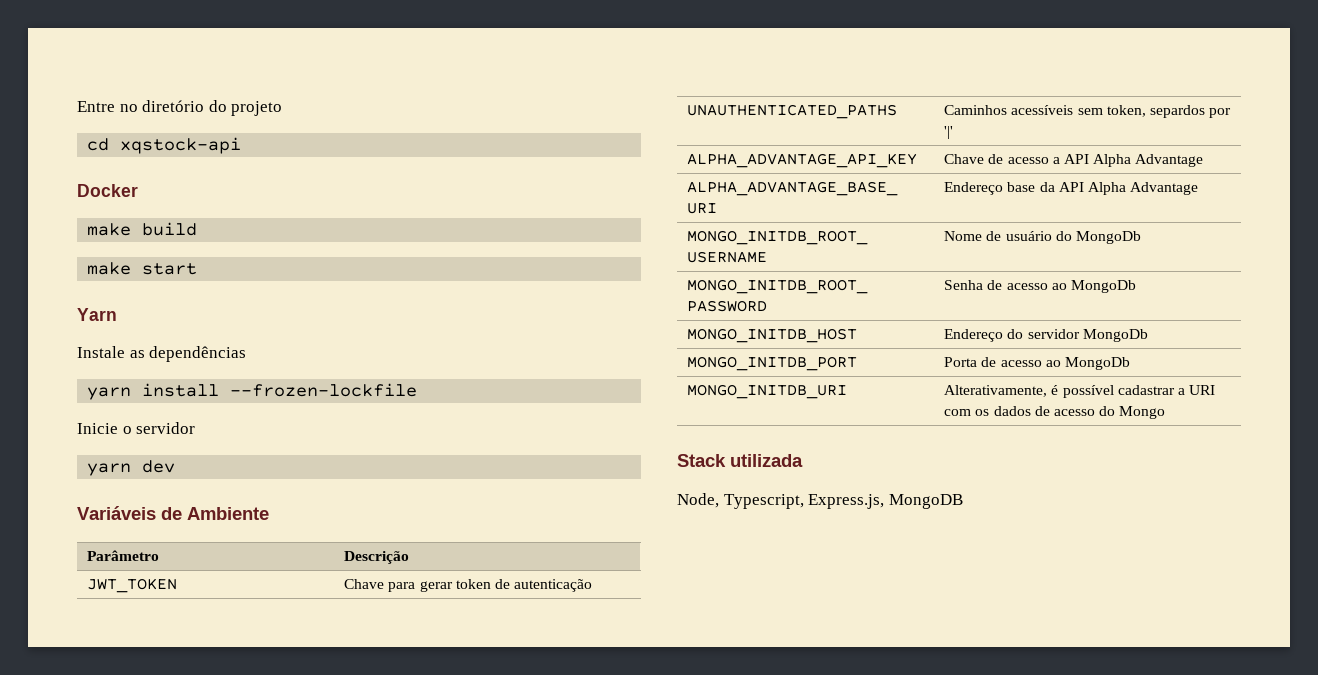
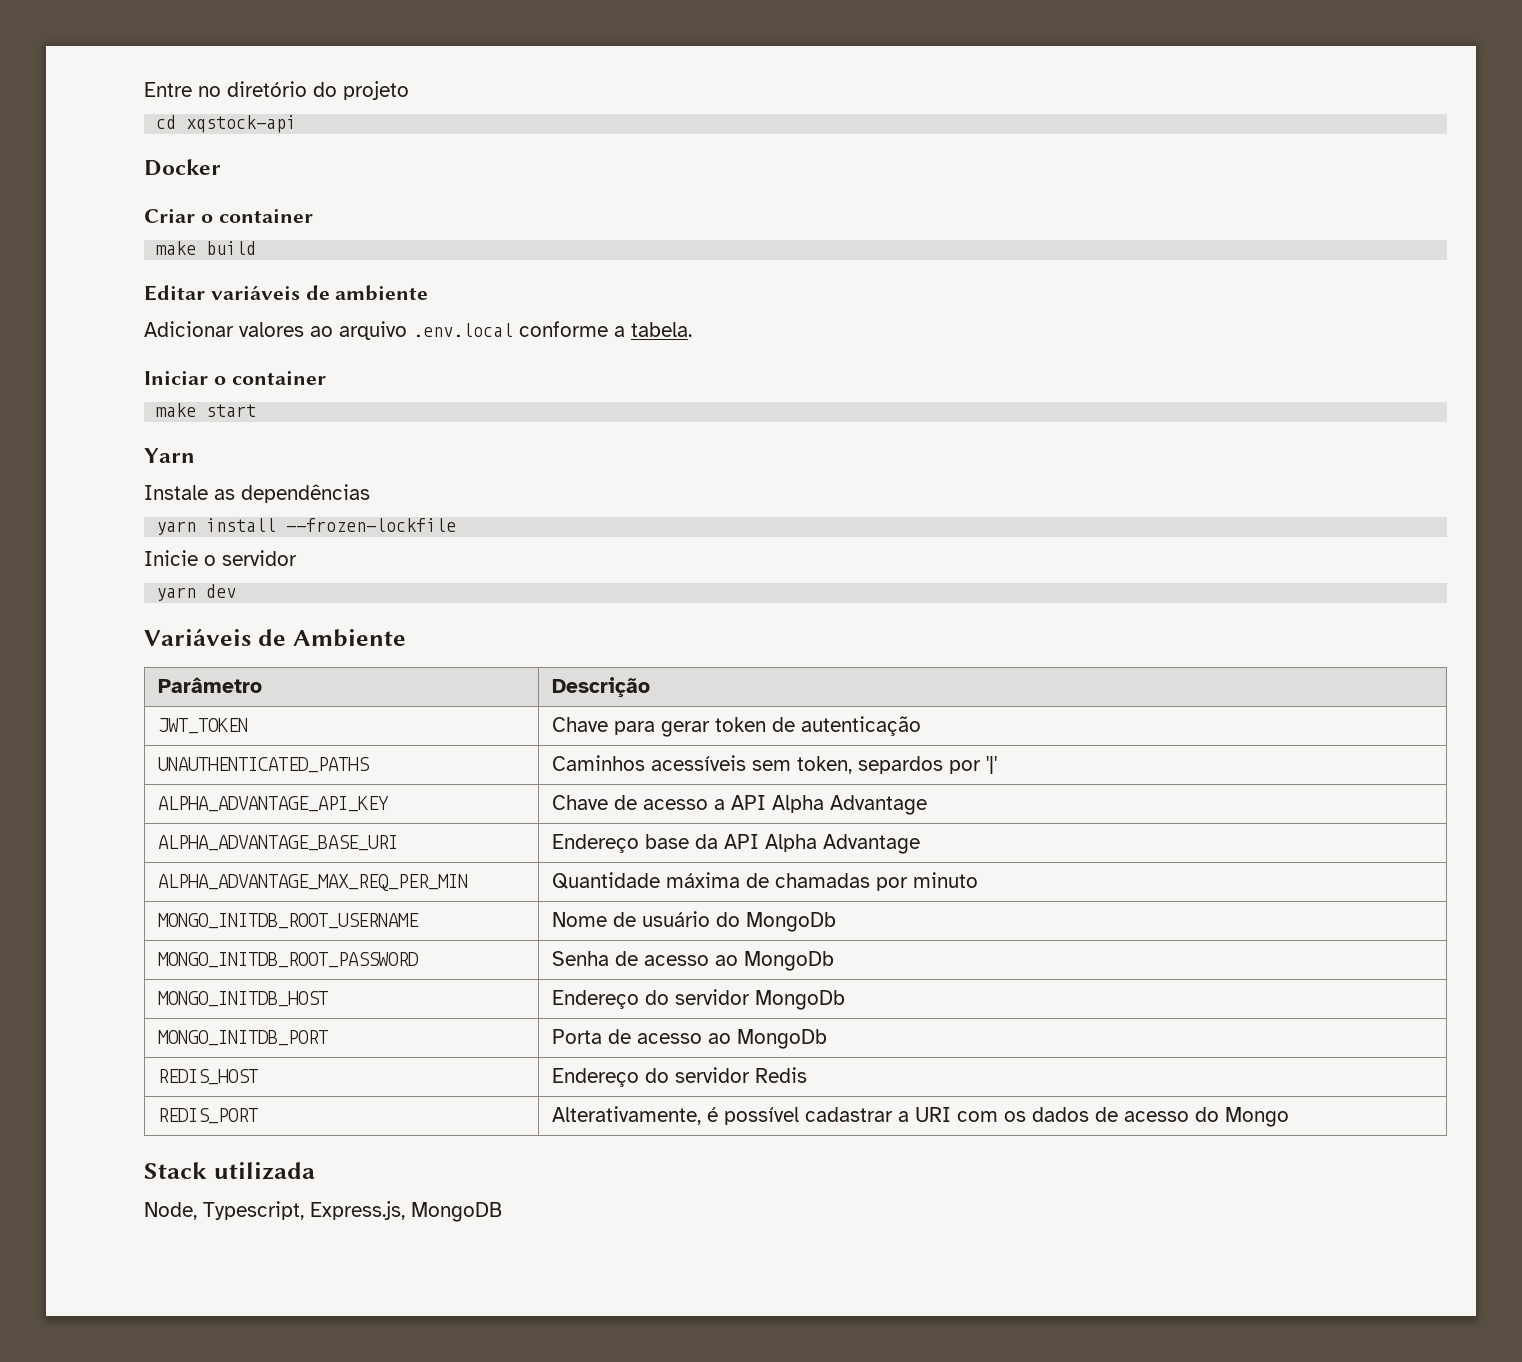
(138, 190) none -> [144,209,313,223] // Criar o container
(198, 229) none -> [144,285,429,301] [144,321,692,340] [144,371,326,385] // Editar variáveis de ambiente // Adicionar valores ao arquivo .env.local conforme a tabela. // Iniciar o container
(1199, 188) none -> [157,874,468,891] [551,872,978,891] // ALPHA_ADVANTAGE_MAX_REQ_PER_MIN | Quantidade máxima de chamadas por minuto
[687,384,848,399] MONGO_INITDB_URI -> [157,1069,258,1085] [551,1067,807,1087] [157,1108,258,1124] REDIS_HOST | Endereço do servidor Redis // REDIS_PORT

